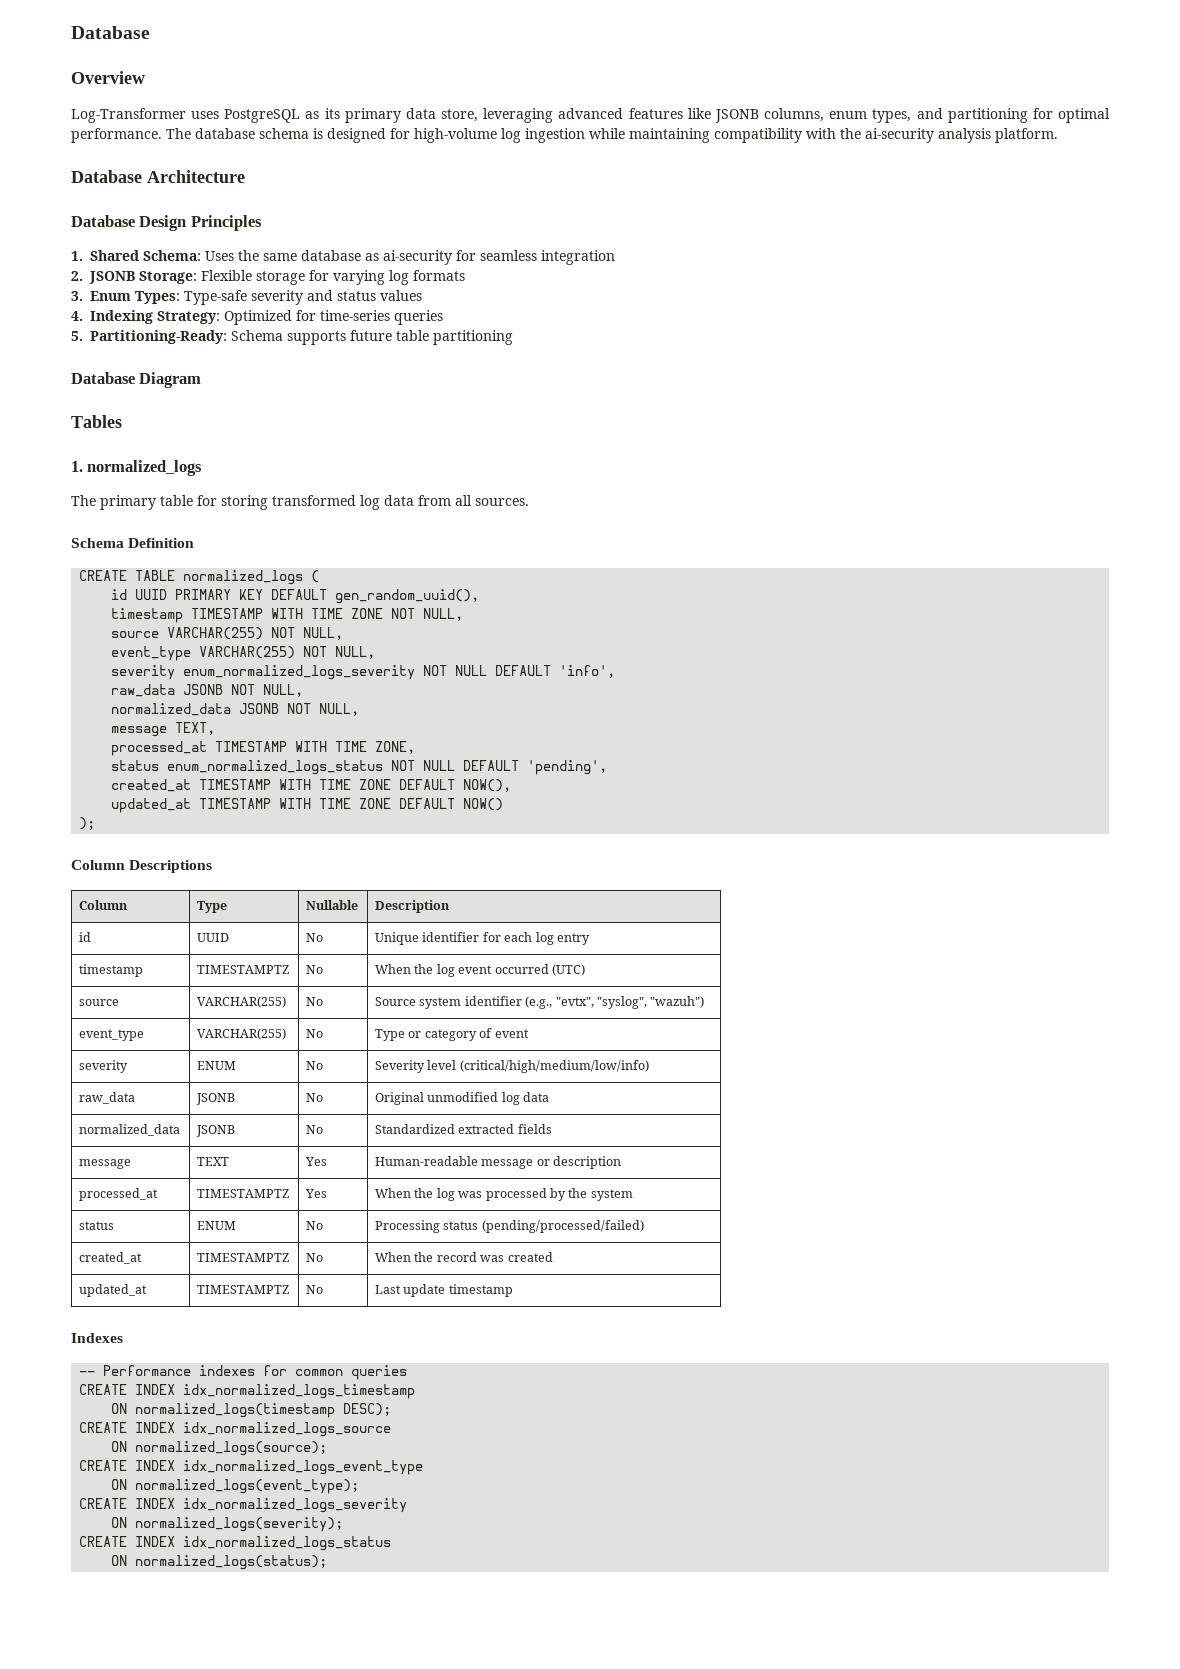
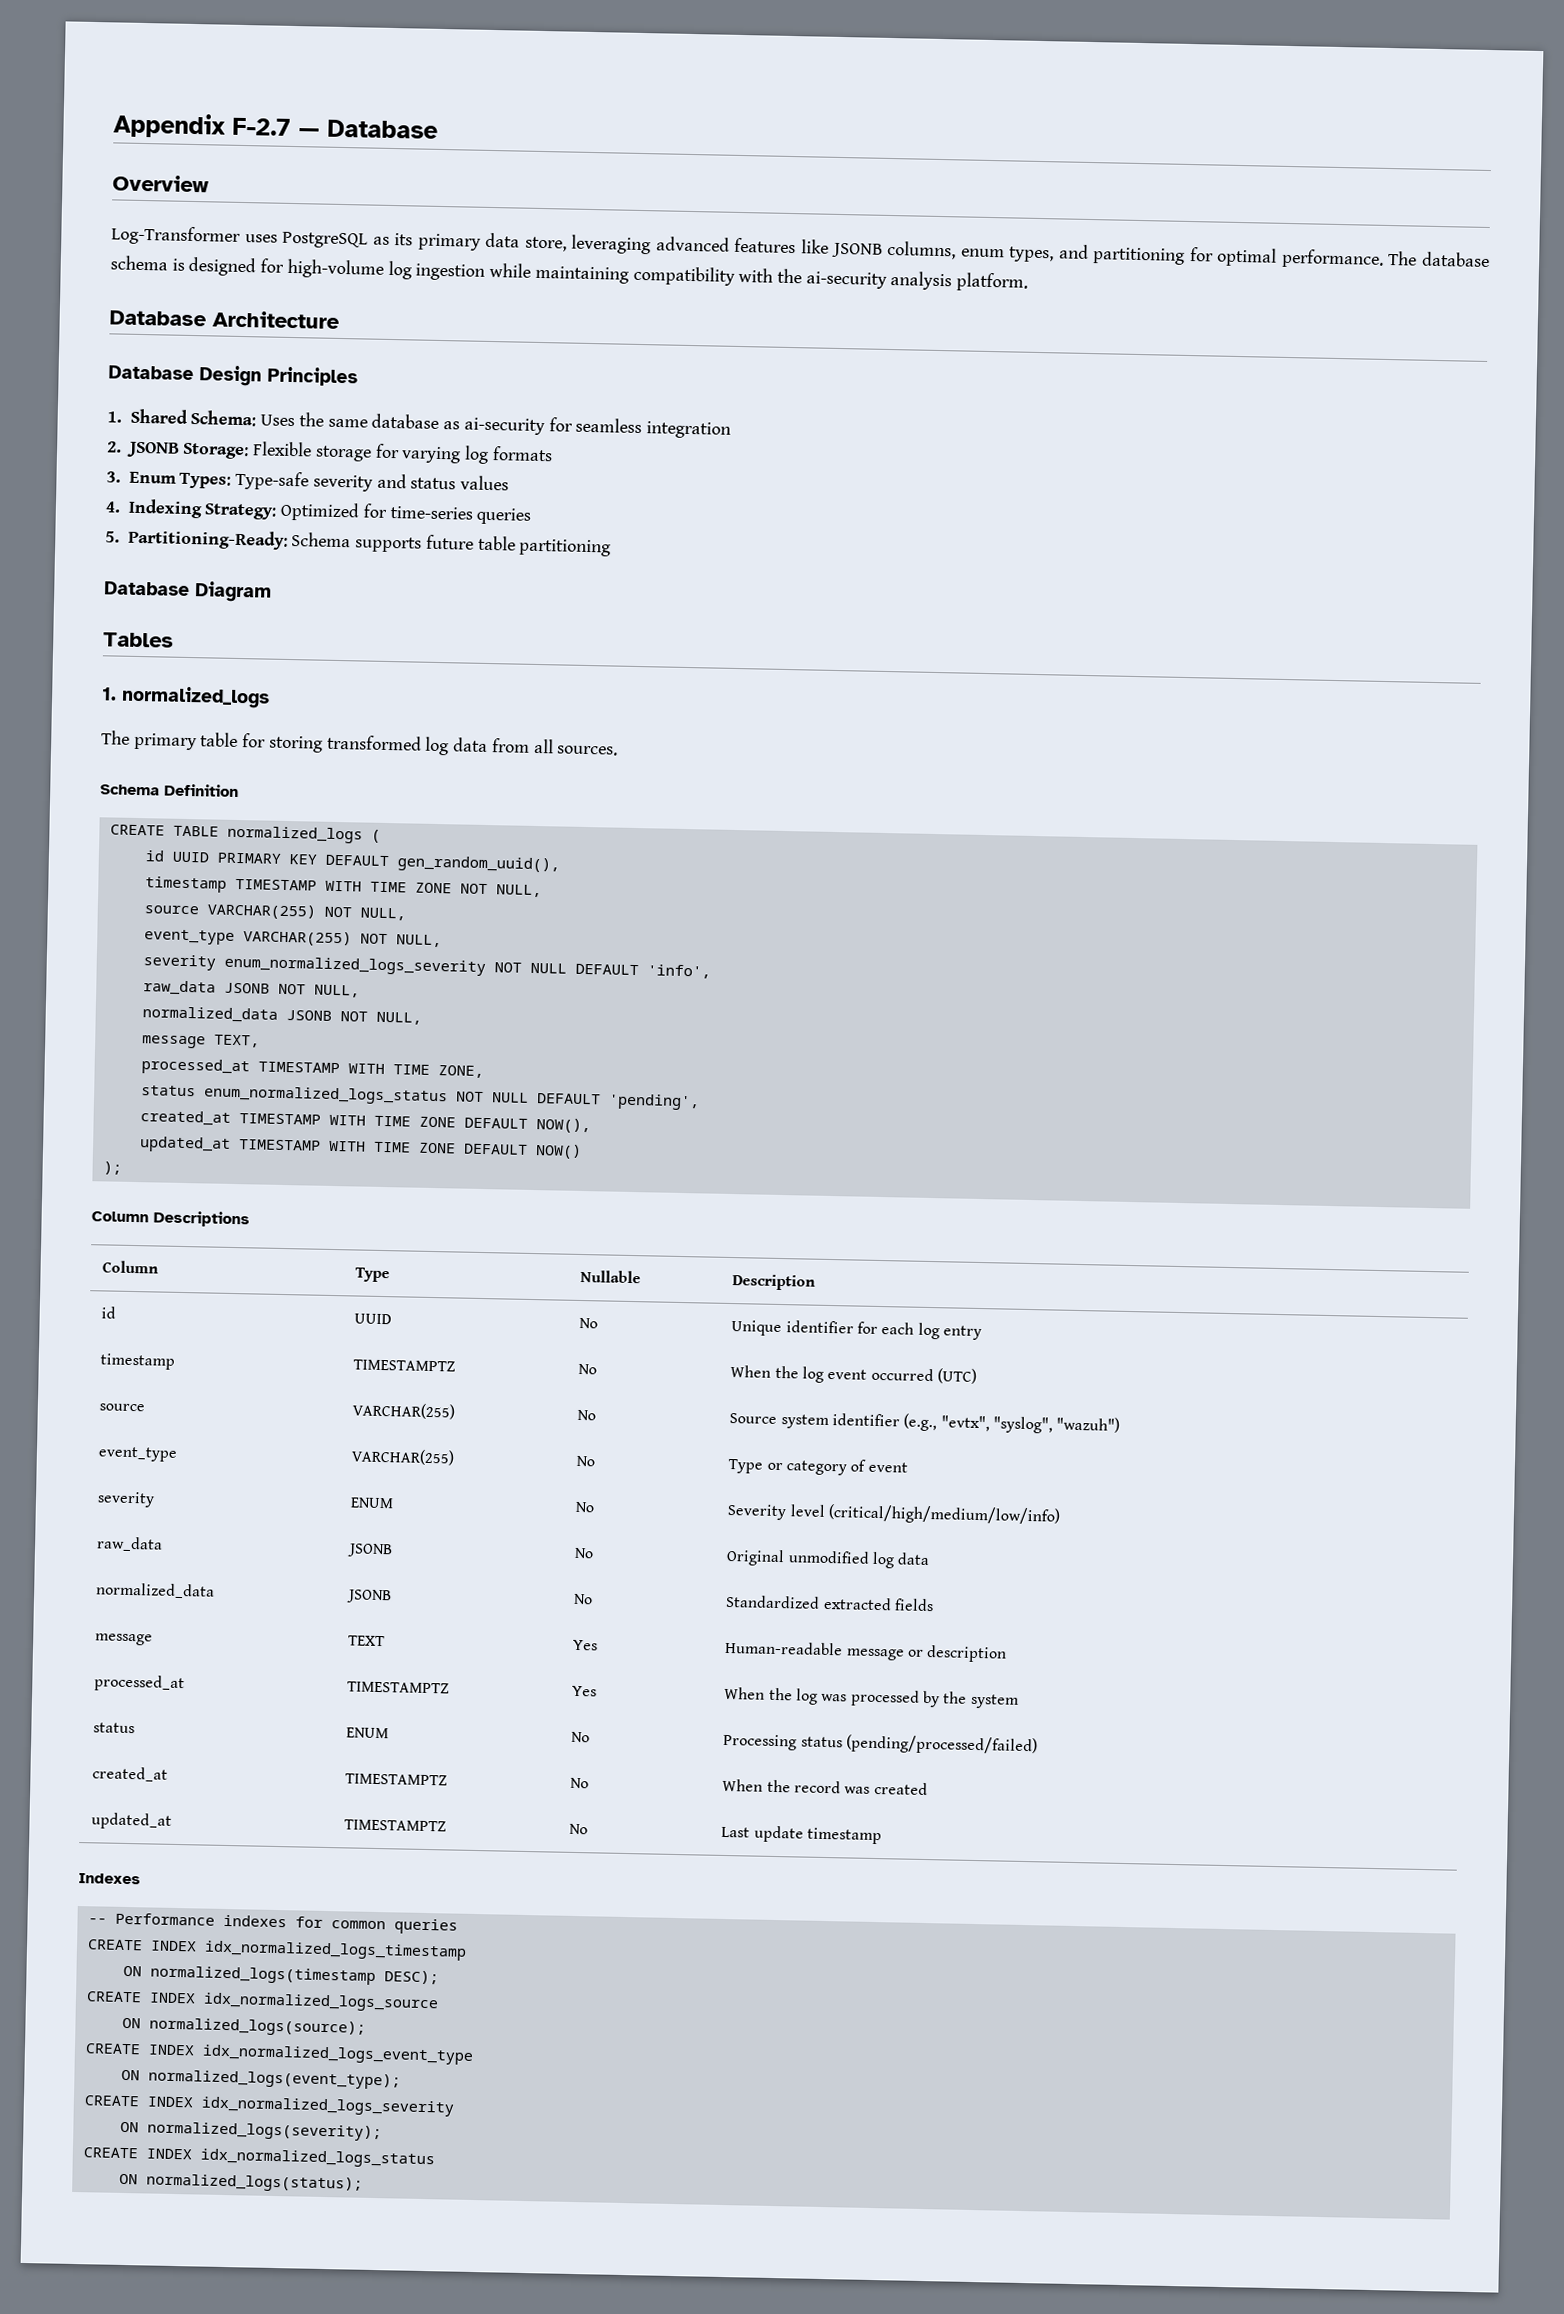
(71, 32) none -> [113,112,320,139] Appendix F-2.7 —

